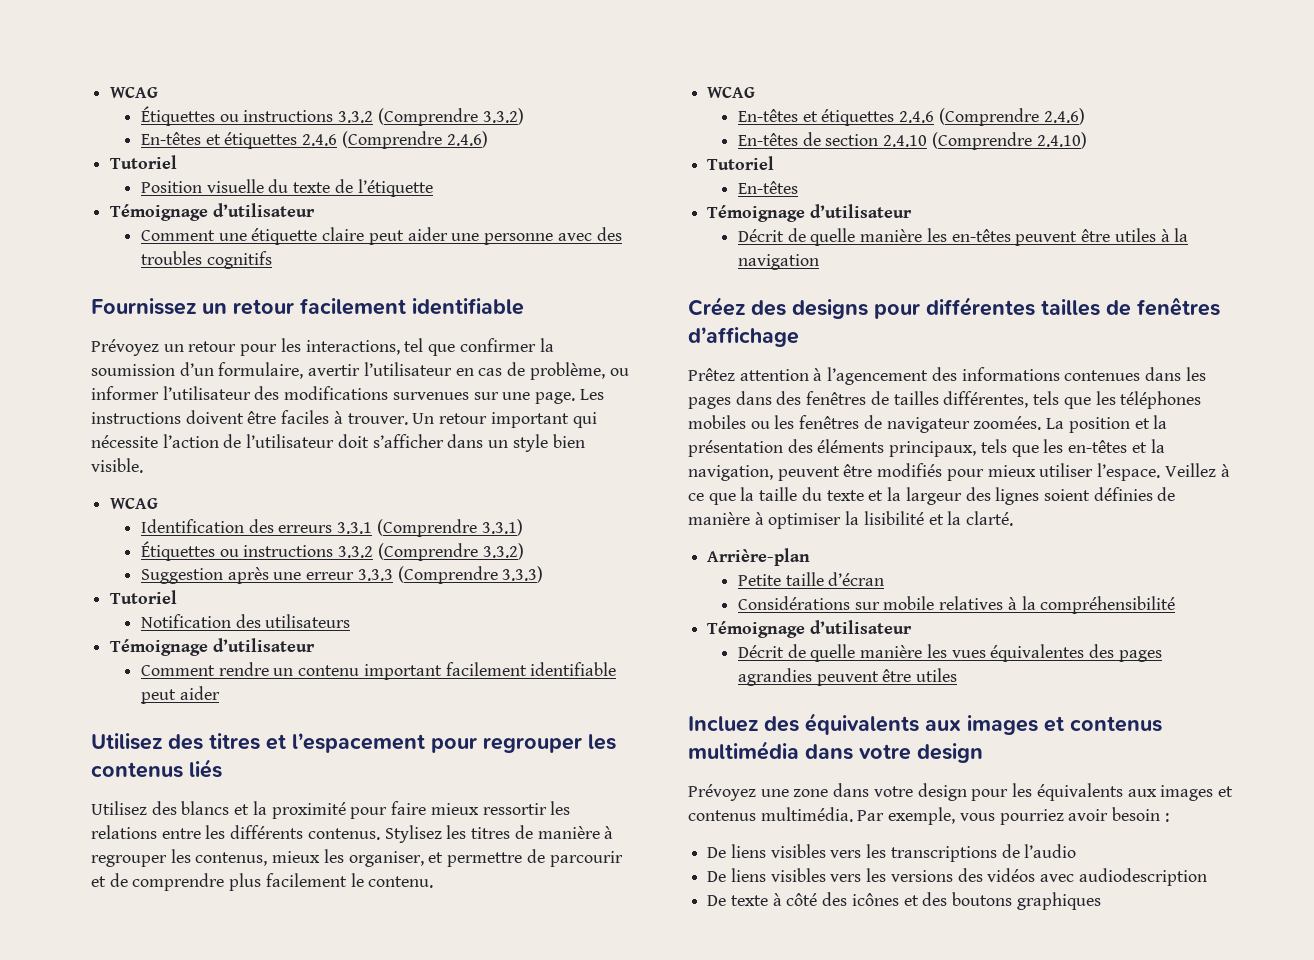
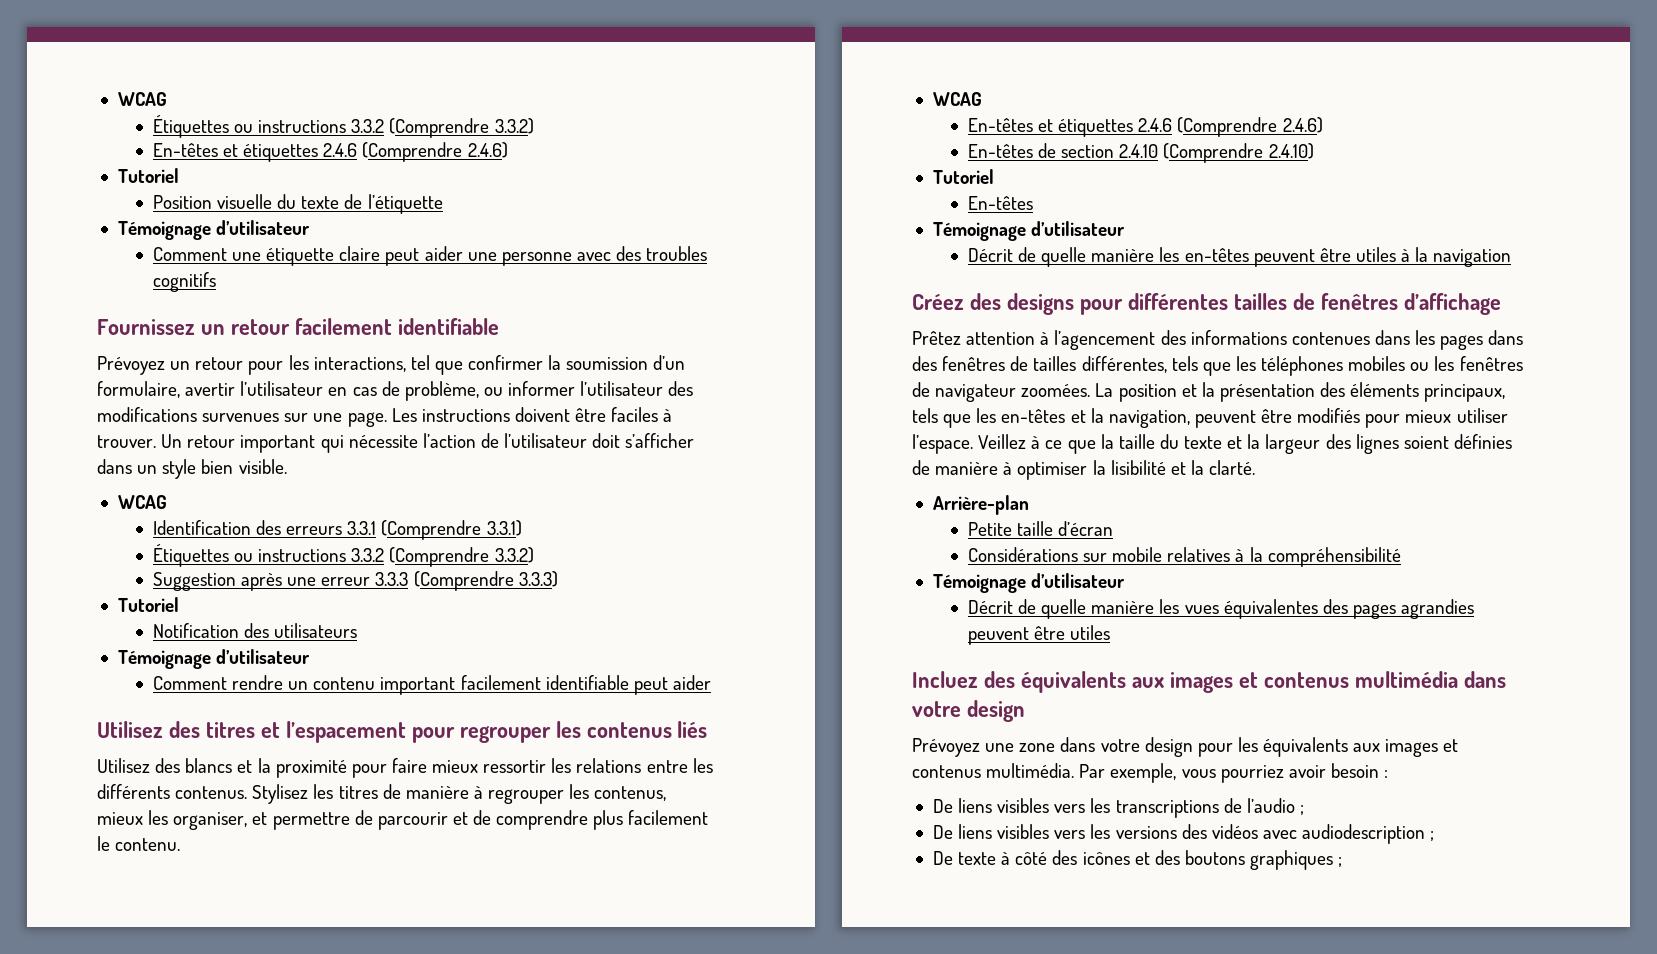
(1077, 851) none -> [1299,805,1304,815] ;
(1207, 877) none -> [1430,831,1435,841] ;
(1101, 901) none -> [1338,857,1343,867] ;

